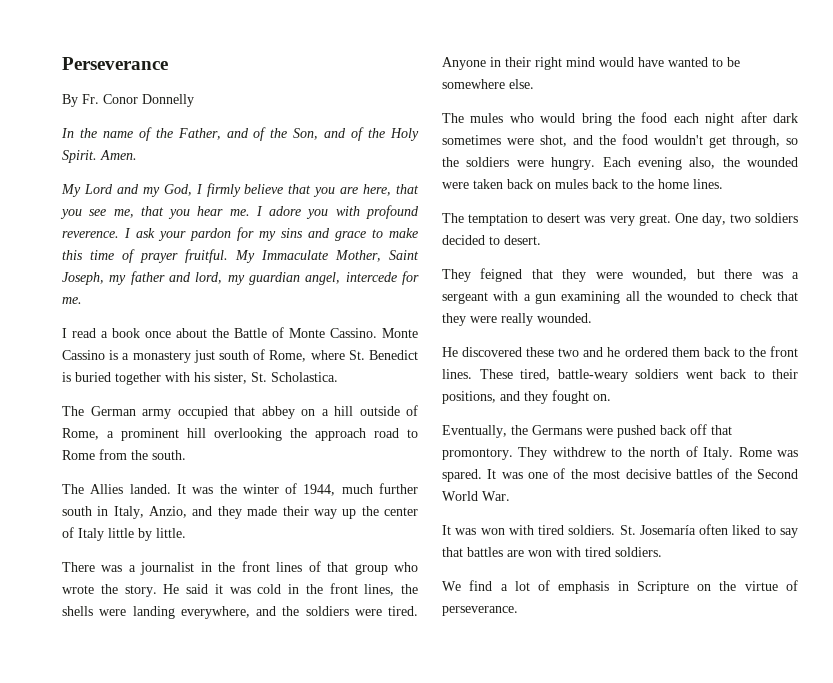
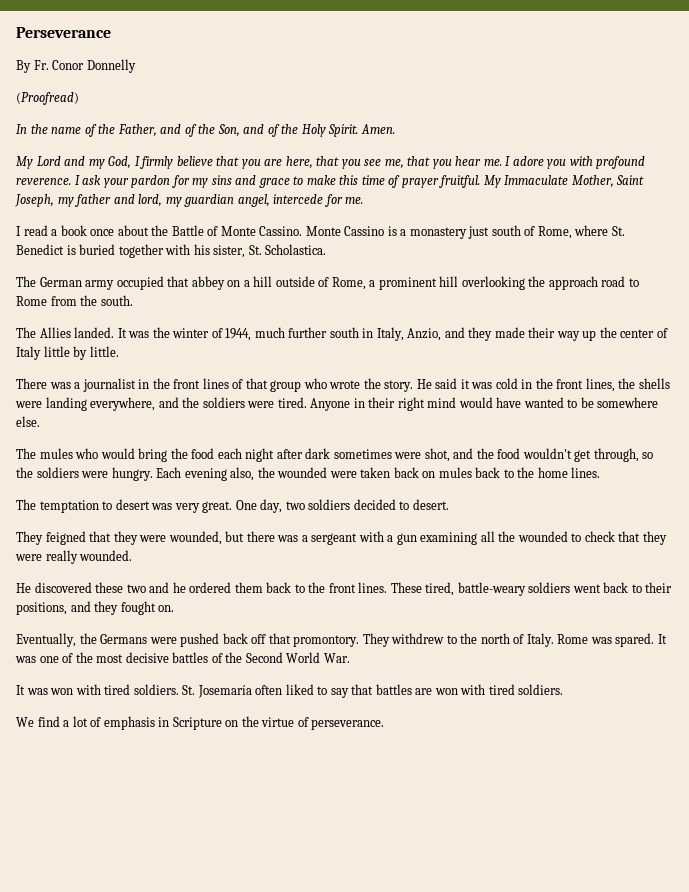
(194, 100) none -> [16,92,79,105] // (Proofread)

